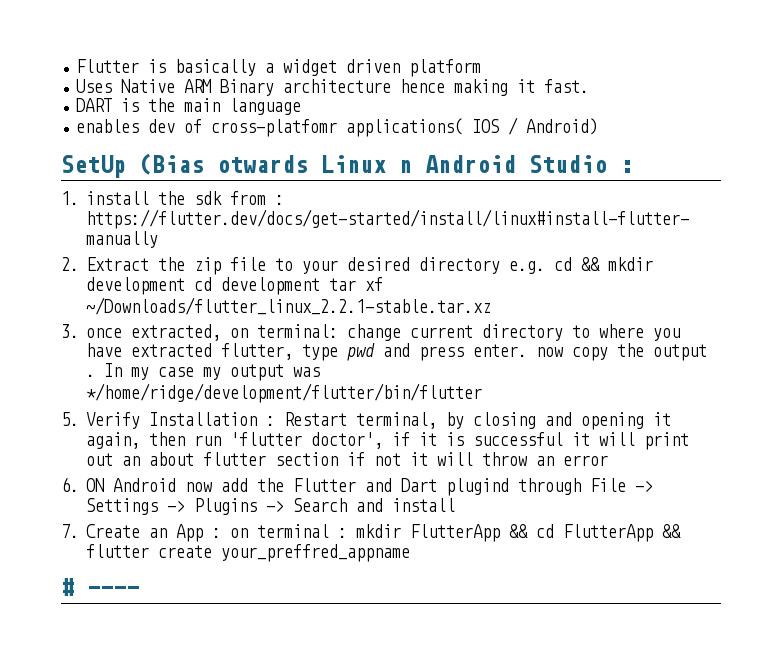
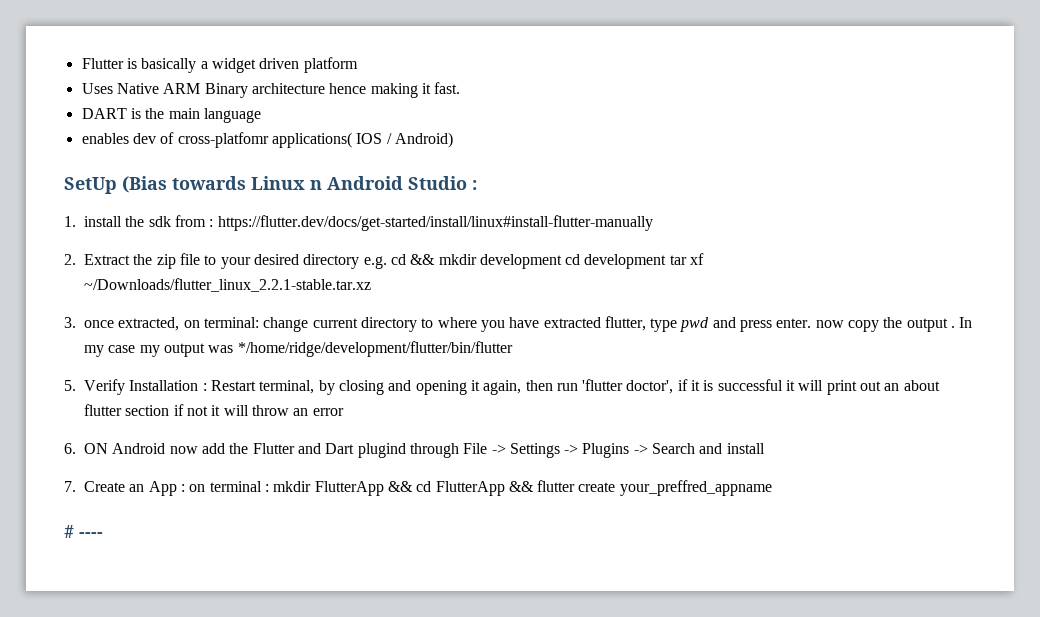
[217,155,308,173] otwards -> [172,176,246,190] towards

